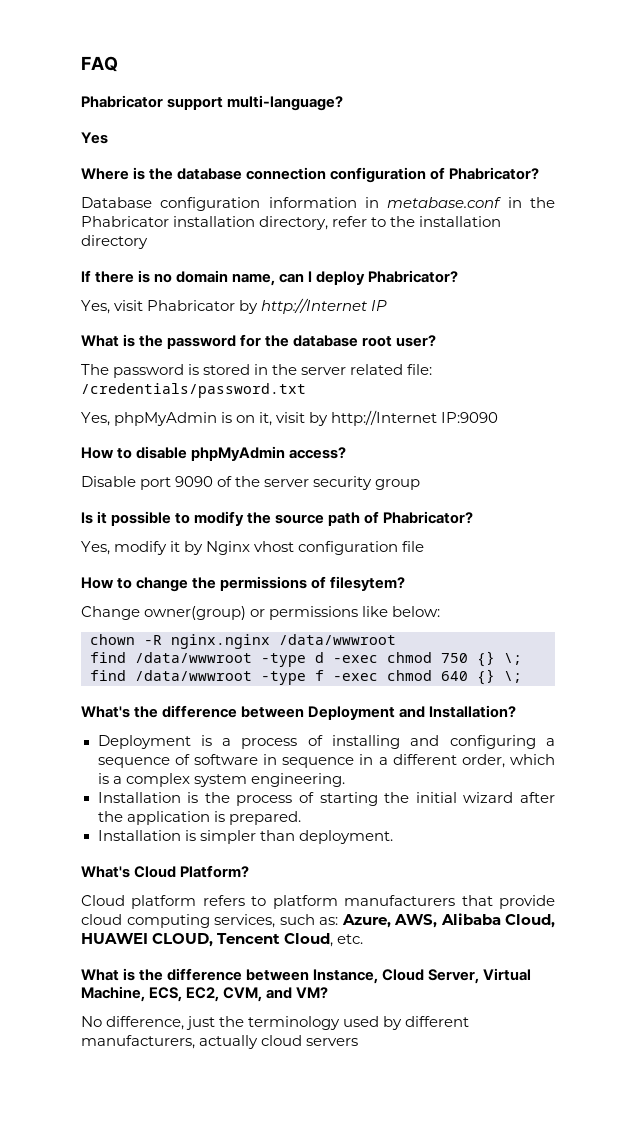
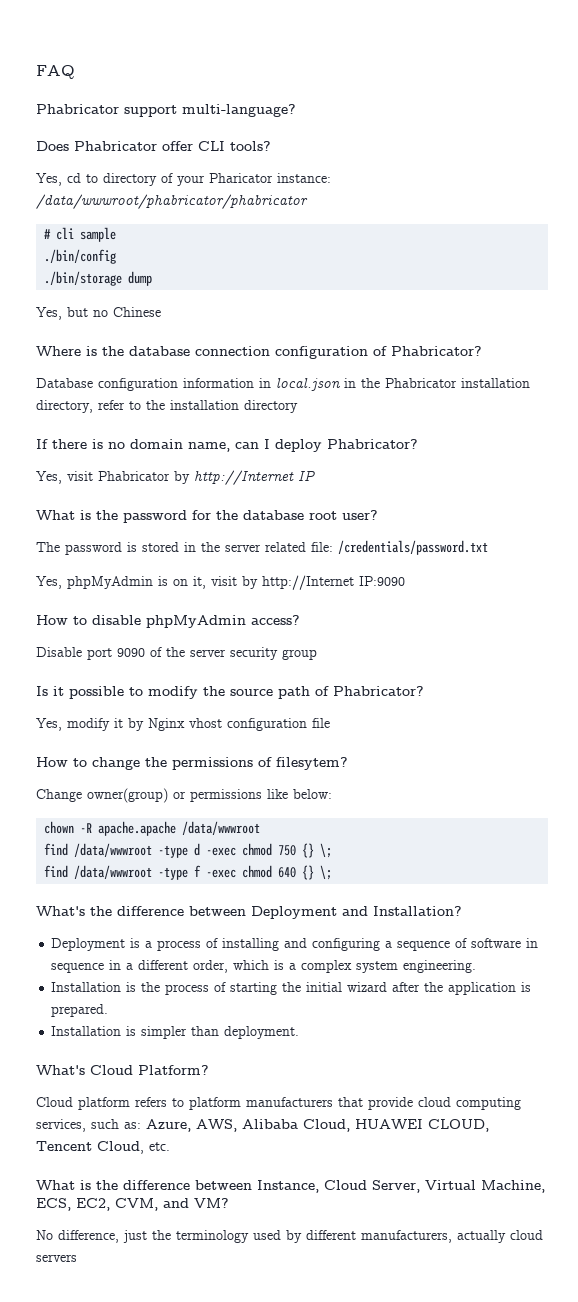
[81,132,108,144] Yes -> [36,141,271,151] [36,173,331,186] [36,194,308,209] [44,227,117,242] [44,249,117,264] [44,271,153,286] [36,307,161,320] Does Phabricator offer CLI tools? // Yes, cd to directory of your Pharicator instance: /data/wwwroot/phabricator/phabricator // # cli sample // ./bin/config // ./bin/storage dump // Yes, but no Chinese
[387,197,502,208] metabase.conf -> [276,378,341,391] local.json
[171,634,270,649] nginx.nginx -> [98,821,177,836] apache.apache

